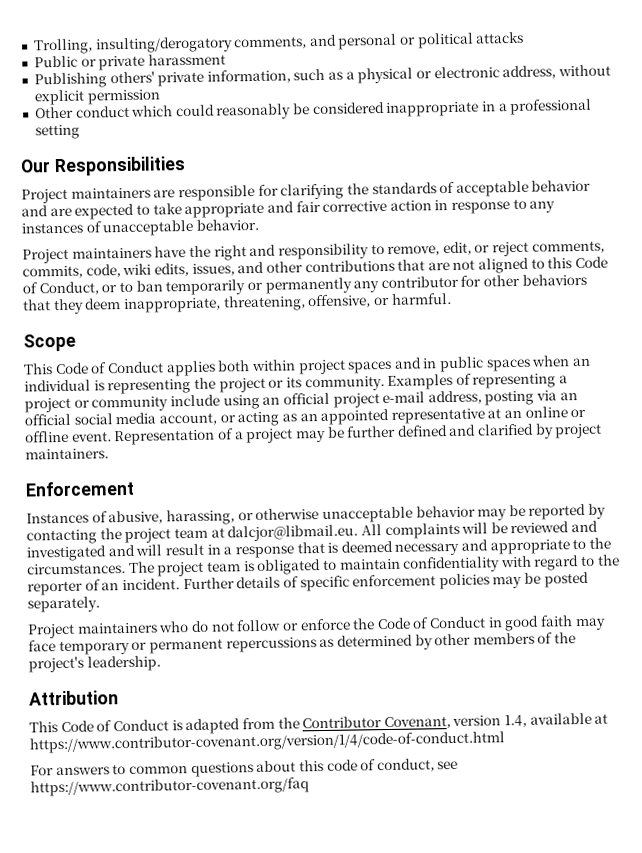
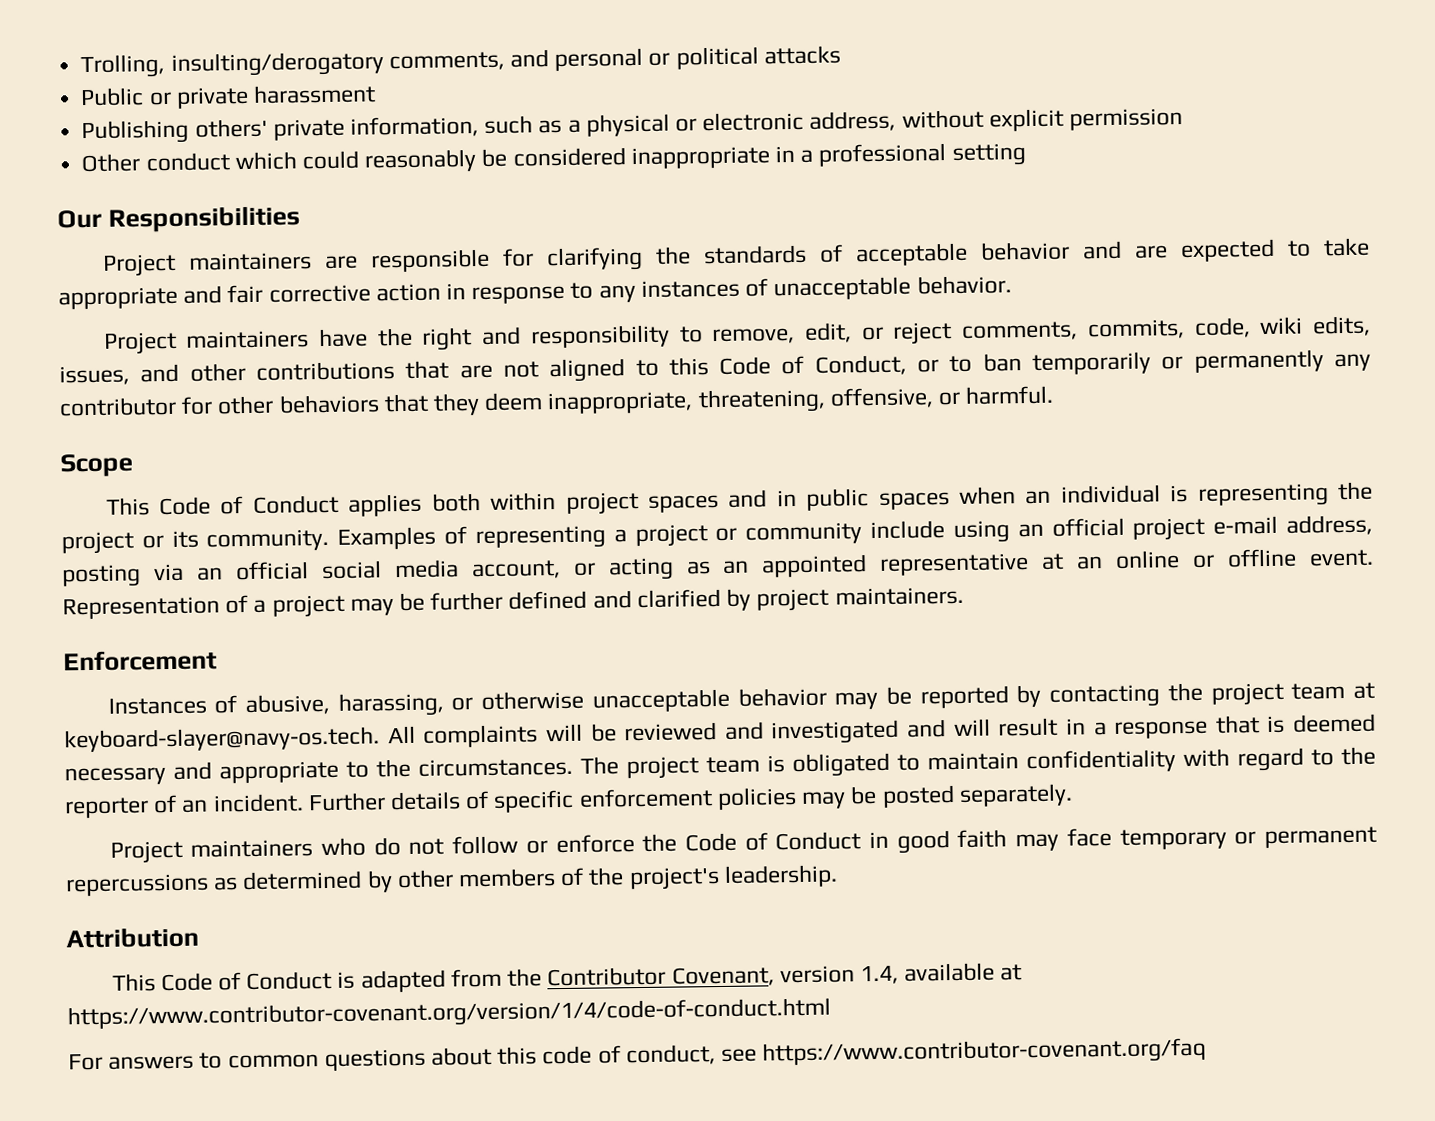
[227,524,359,542] dalcjor@libmail.eu. -> [64,726,380,753] keyboard-slayer@navy-os.tech.

